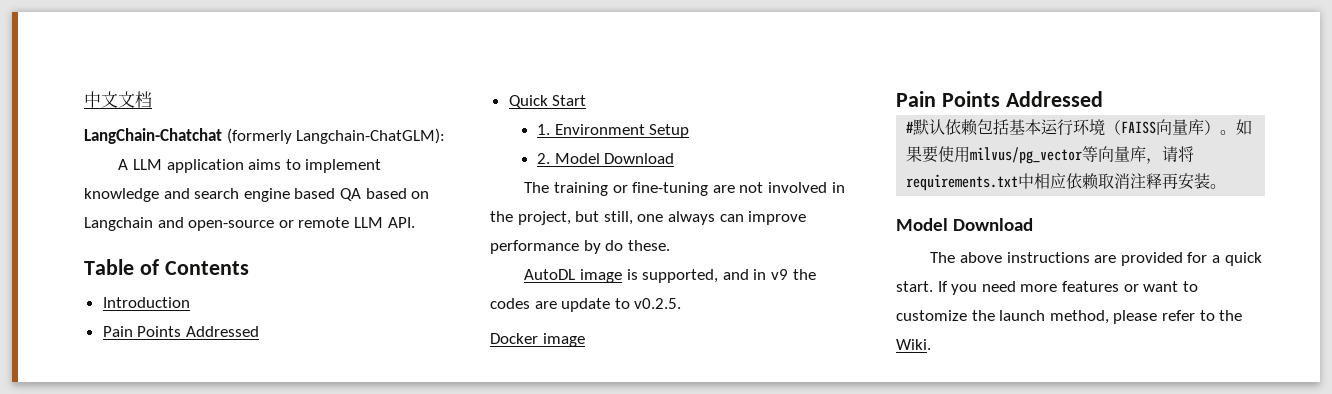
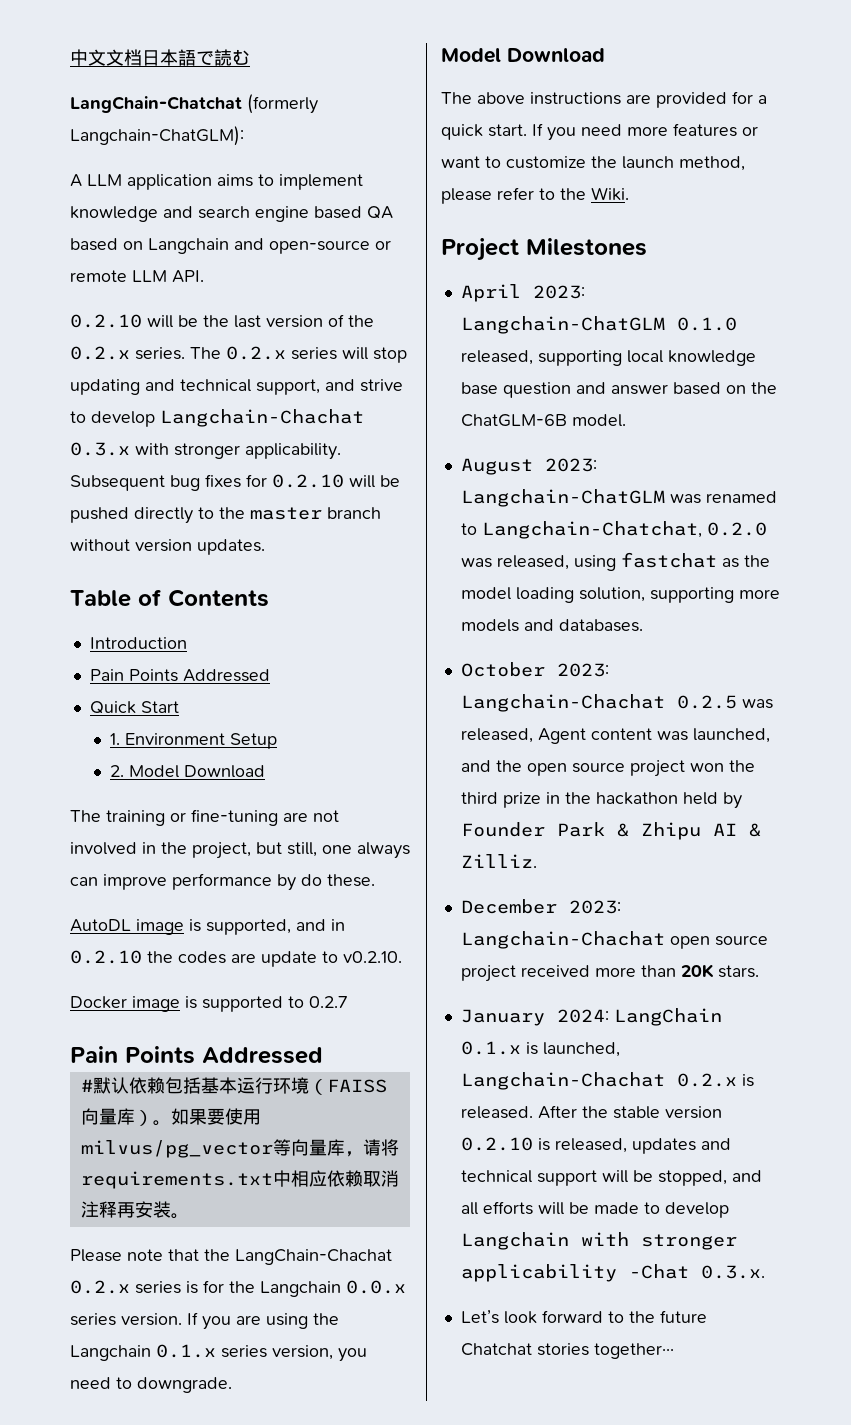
(152, 99) none -> [142,49,250,66] 日本語で読む
(415, 222) none -> [70,314,374,328] [70,346,407,363] [70,379,403,395] [70,409,364,427] [70,442,341,460] [70,474,400,491] [70,507,381,524] [70,539,265,555] // 0.2.10 will be the last version of the 0.2.x series. The 0.2.x series will stop updating and technical support, and strive to develop Langchain-Chachat 0.3.x with stronger applicability. Subsequent bug fixes for 0.2.10 will be pushed directly to the master branch without version updates.
[770,269,788,280] v9 -> [70,950,142,964] 0.2.10
[634,298,682,309] v0.2.5. -> [343,951,402,963] v0.2.10.
(585, 340) none -> [185,996,348,1012] is supported to 0.2.7
(1227, 186) none -> [70,1249,392,1265] [70,1280,406,1297] [70,1312,339,1330] [70,1344,367,1362] [70,1377,232,1393] // Please note that the LangChain-Chachat 0.2.x series is for the Langchain 0.0.x series version. If you are using the Langchain 0.1.x series version, you need to downgrade.
(931, 344) none -> [441,238,647,261] [460,284,585,302] [460,316,737,334] [460,350,756,366] [460,382,777,398] [460,414,626,427] [460,458,597,475] [460,489,777,507] [460,521,767,539] [460,552,770,571] [460,587,780,603] [460,619,643,632] [460,662,609,677] [460,694,773,712] [460,728,770,744] [460,760,755,777] [460,792,742,809] [460,822,761,840] [460,854,537,868] [460,899,621,914] [460,931,768,949] [460,964,759,982] [460,1008,722,1026] [460,1041,620,1057] [460,1072,754,1090] [460,1105,722,1119] [460,1137,731,1154] [460,1170,762,1186] [460,1201,729,1218] [460,1232,737,1250] [460,1264,765,1282] [460,1310,707,1324] [460,1343,674,1359] // Project Milestones // April 2023: Langchain-ChatGLM 0.1.0 released, supporting local knowledge base question and answer based on the ChatGLM-6B model. // August 2023: Langchain-ChatGLM was renamed to Langchain-Chatchat, 0.2.0 was released, using fastchat as the model loading solution, supporting more models and databases. // October 2023: Langchain-Chachat 0.2.5 was released, Agent content was launched, and the open source project won the third prize in the hackathon held by Founder Park & Zhipu AI & Zilliz. // December 2023: Langchain-Chachat open source project received more than 20K stars. // January 2024: LangChain 0.1.x is launched, Langchain-Chachat 0.2.x is released. After the stable version 0.2.10 is released, updates and technical support will be stopped, and all efforts will be made to develop Langchain with stronger applicability -Chat 0.3.x. // Let’s look forward to the future Chatchat stories together···

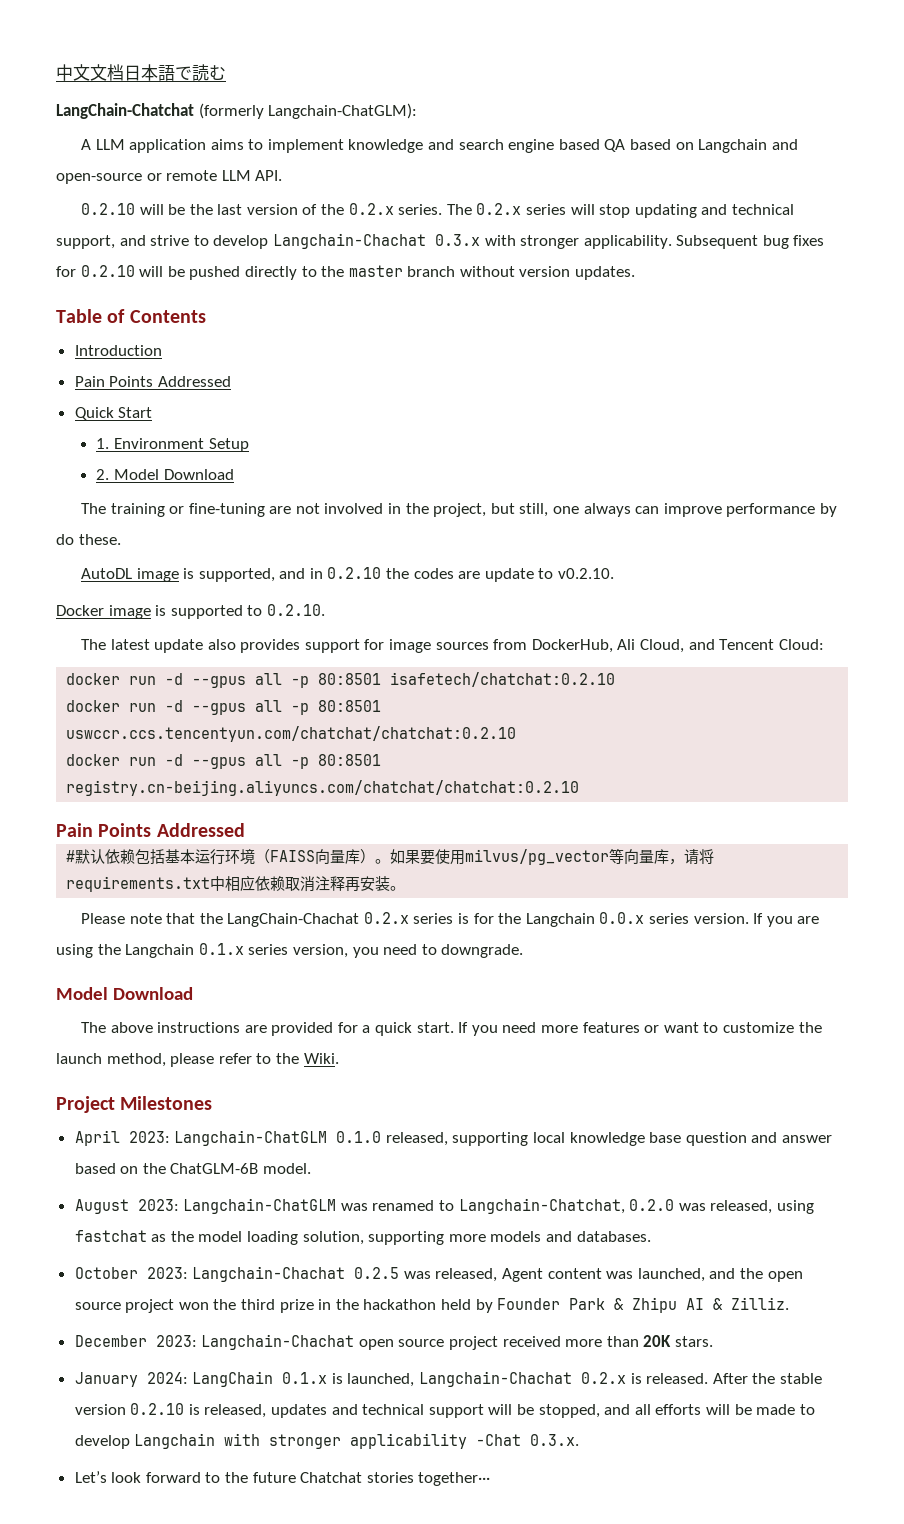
[309,996,348,1008] 0.2.7 -> [266,604,325,616] [80,639,824,653] [66,672,616,688] [66,700,382,715] [66,726,517,742] [66,754,382,769] [66,780,580,796] 0.2.10. // The latest update also provides support for image sources from DockerHub, Ali Cloud, and Tencent Cloud: // docker run -d --gpus all -p 80:8501 isafetech/chatchat:0.2.10 // docker run -d --gpus all -p 80:8501 uswccr.ccs.tencentyun.com/chatchat/chatchat:0.2.10 // docker run -d --gpus all -p 80:8501 registry.cn-beijing.aliyuncs.com/chatchat/chatchat:0.2.10

